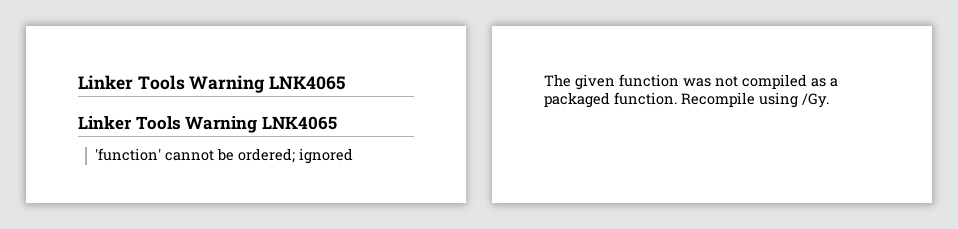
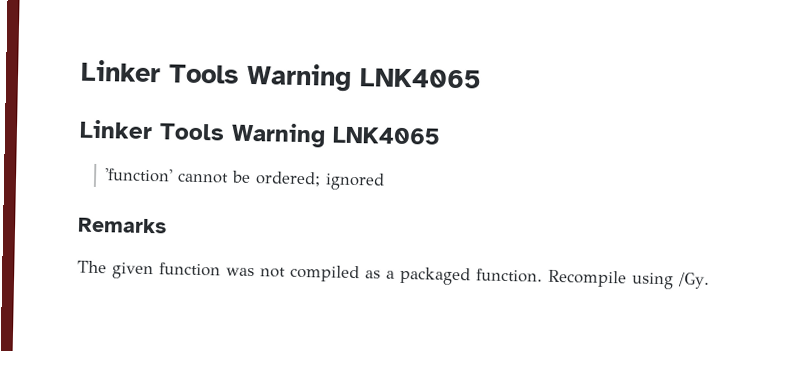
(354, 156) none -> [77,217,167,234] // Remarks

